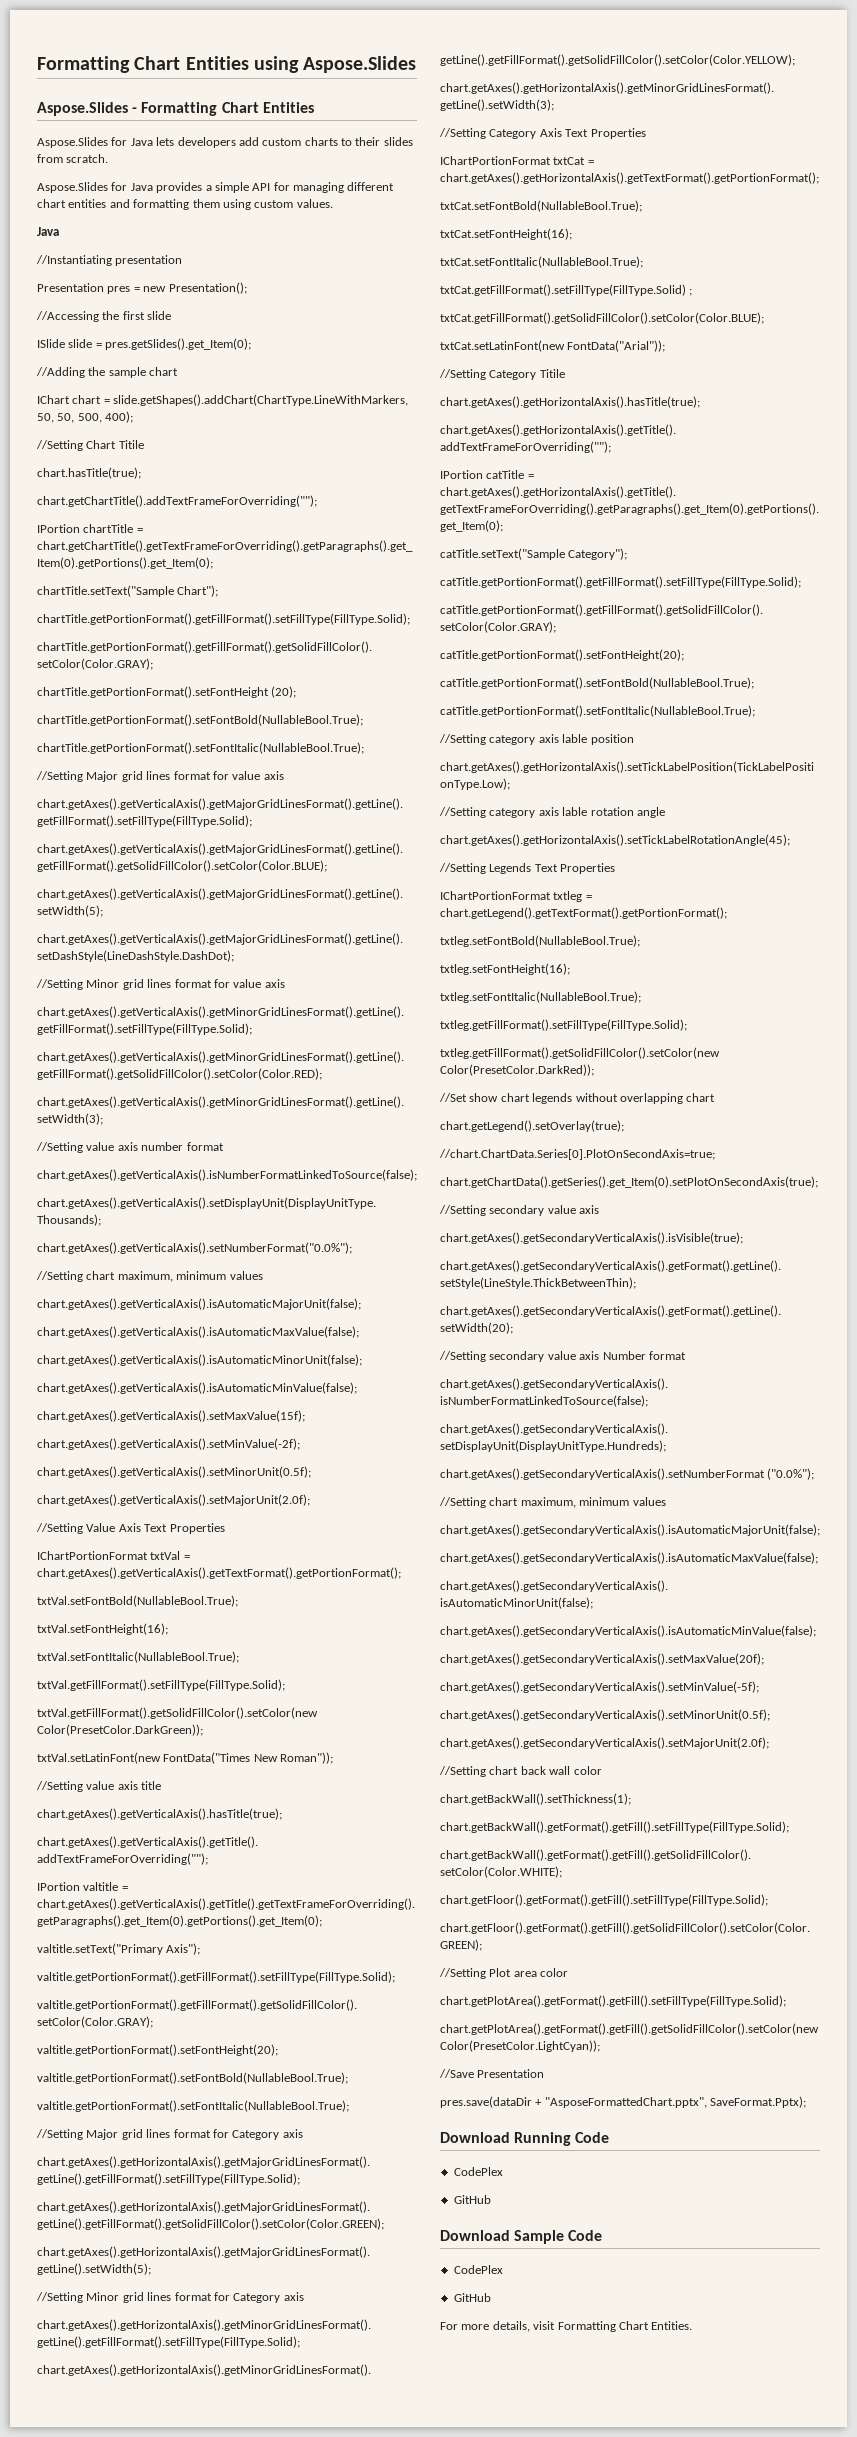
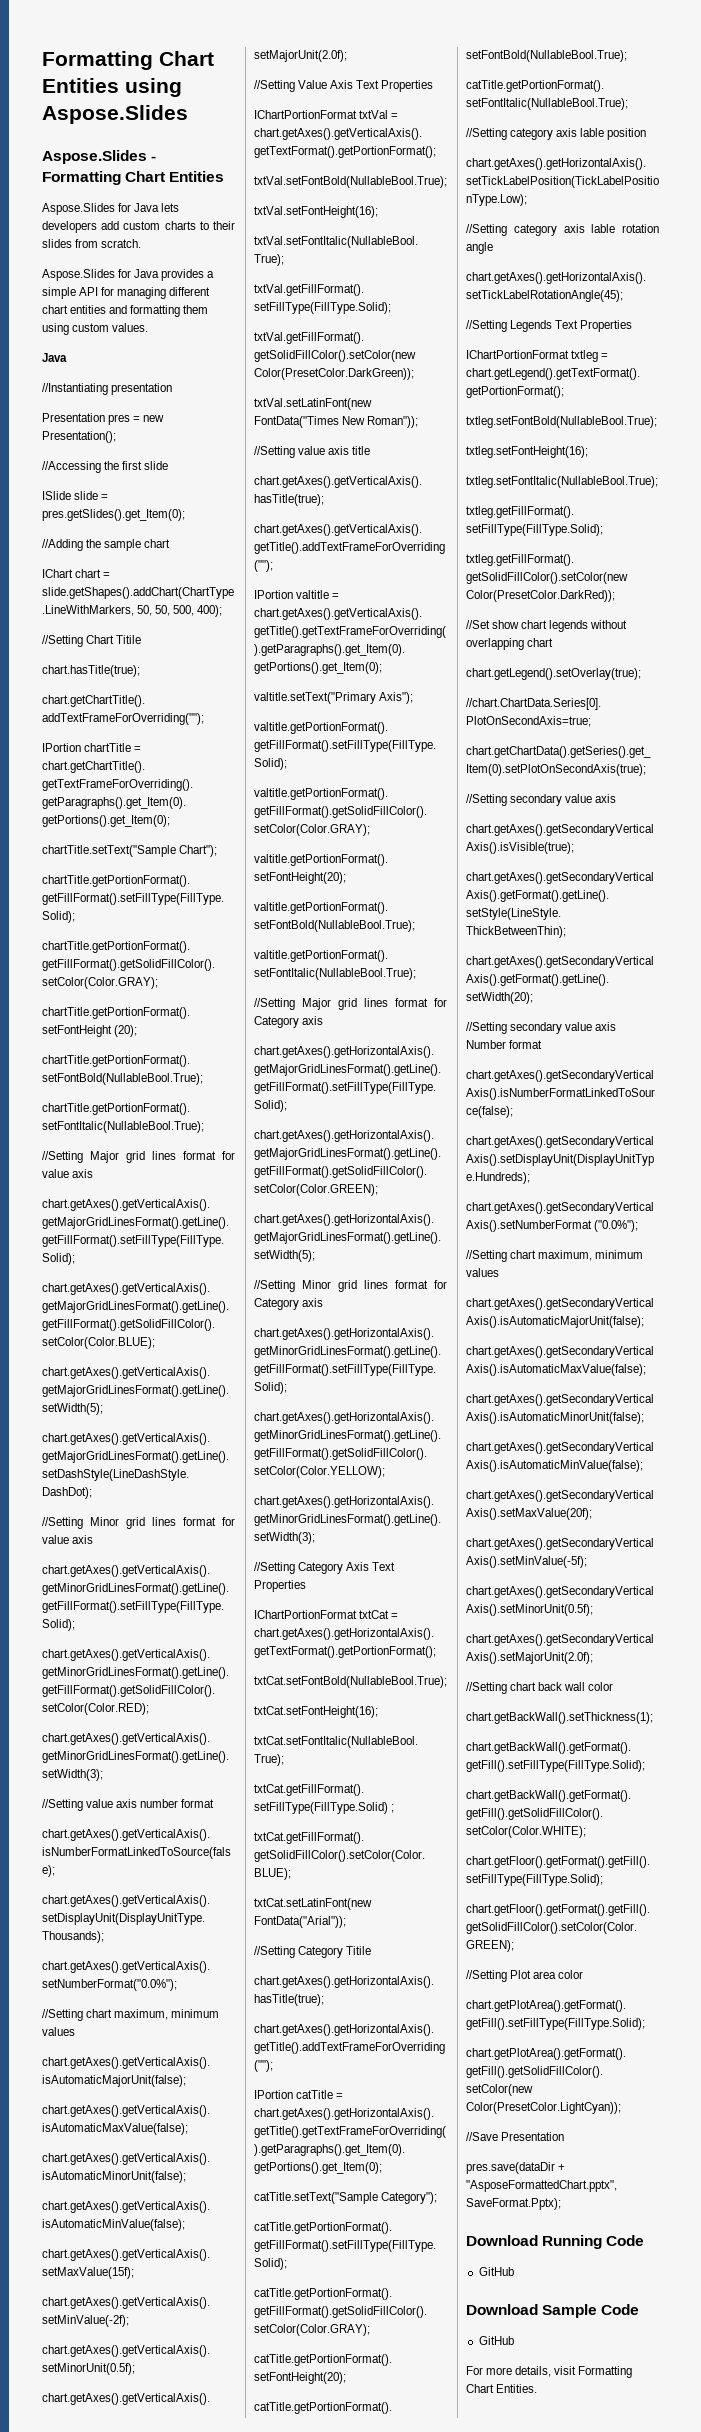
[453,2167,503,2176] // CodePlex -> (645, 2240) none
[453,2265,503,2274] // CodePlex -> (640, 2309) none

